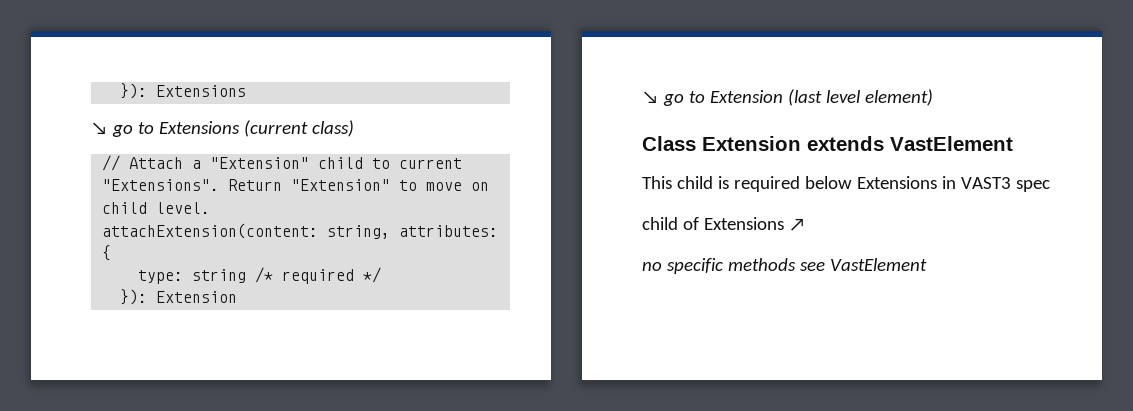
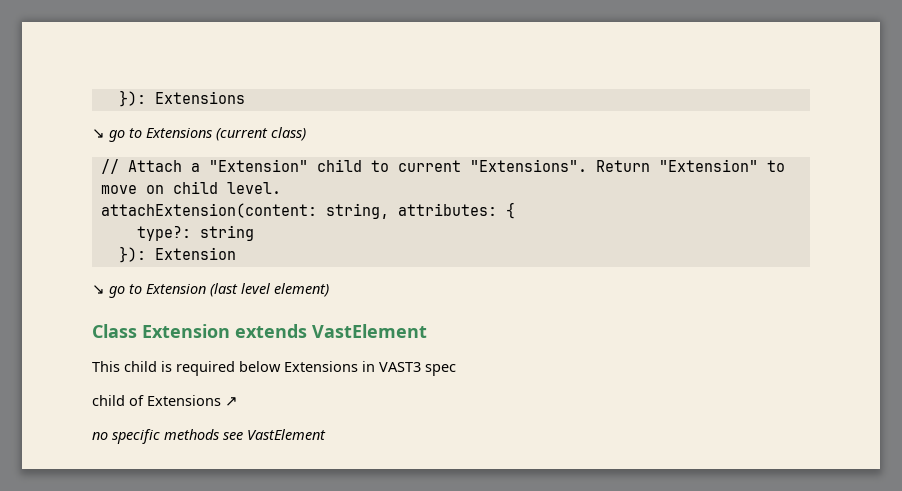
[138,270,184,284] type: -> [136,226,191,241] type?:
[255,267,382,284] /* required */ -> (254, 233) none

